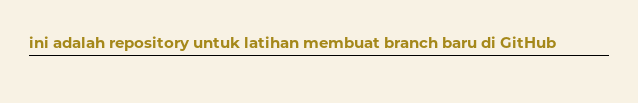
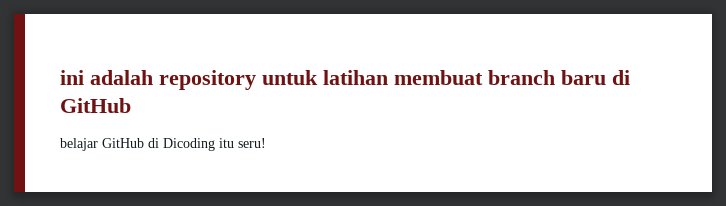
(557, 42) none -> [60,138,266,151] // belajar GitHub di Dicoding itu seru!

